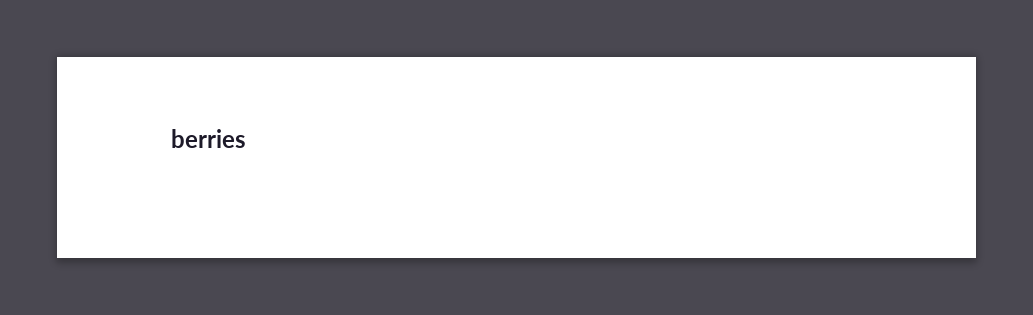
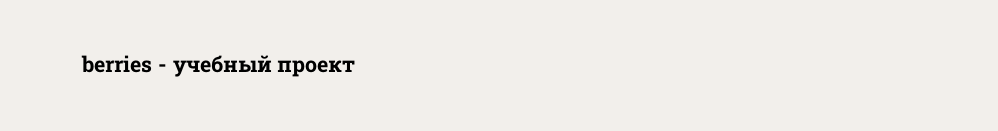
(246, 138) none -> [157,55,356,77] - учебный проект

